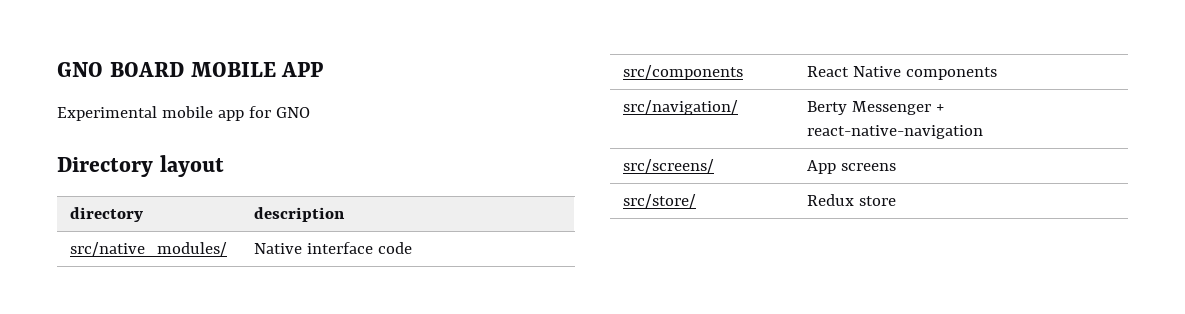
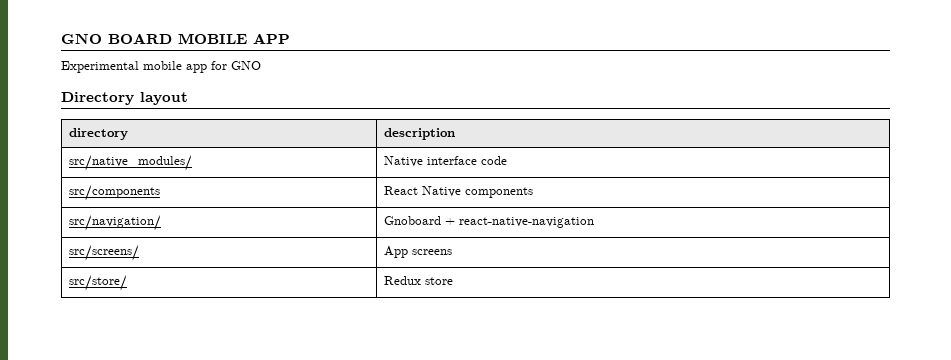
[807,101,932,115] Berty Messenger -> [384,216,442,225] Gnoboard

